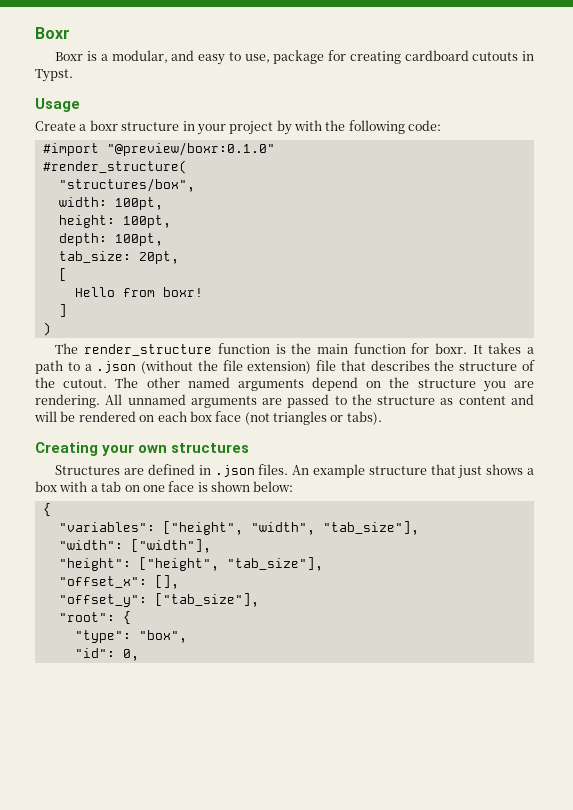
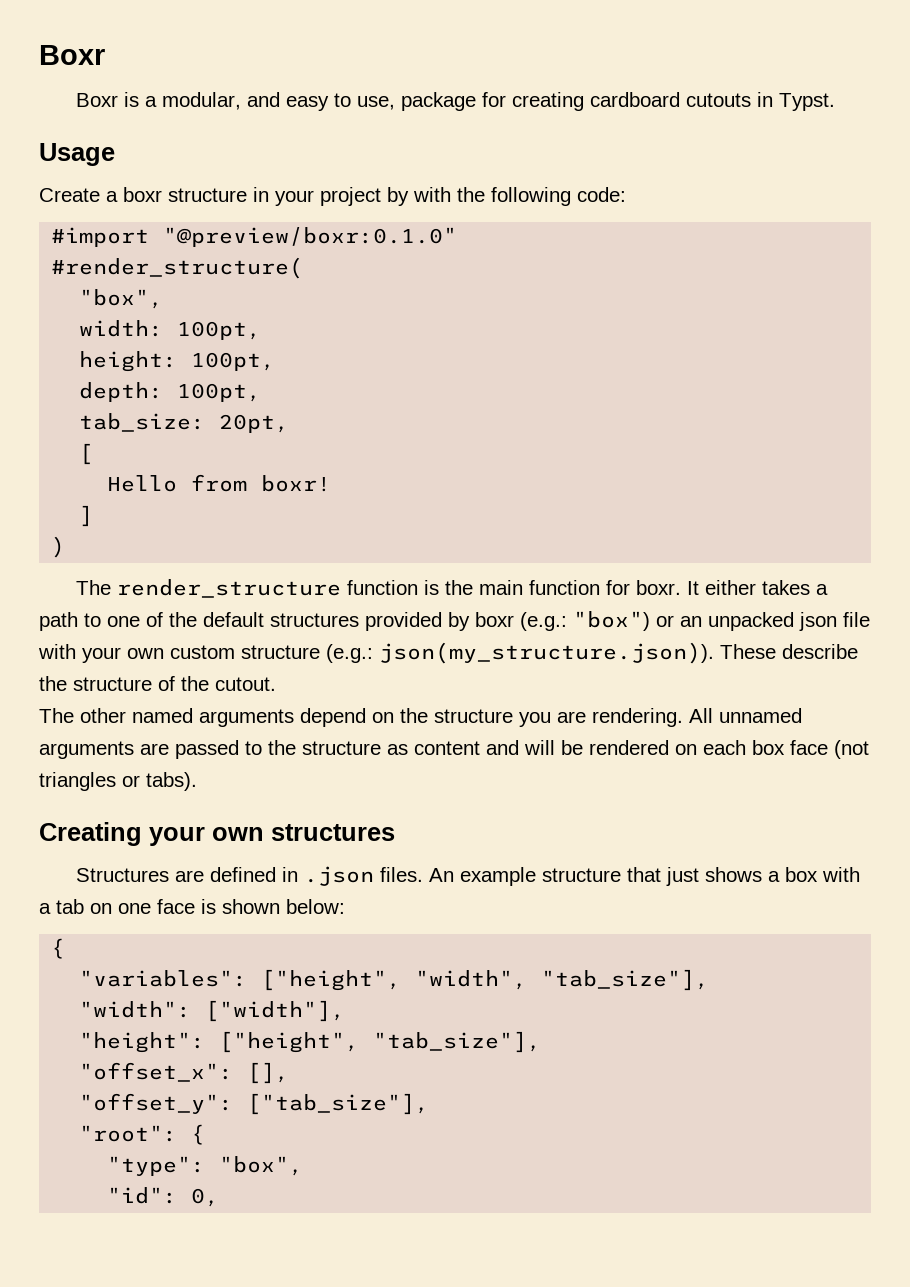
[58,178,195,192] "structures/box", -> [79,289,164,309] "box",
(483, 349) none -> [704,580,756,595] either
[84,360,430,374] a .json (without the file extension) file that describes -> [107,611,870,631] [38,642,858,664] one of the default structures provided by boxr (e.g.: "box") or an unpacked json file with your own custom structure (e.g.: json(my_structure.json)). These describe
(108, 383) none -> (276, 684) //

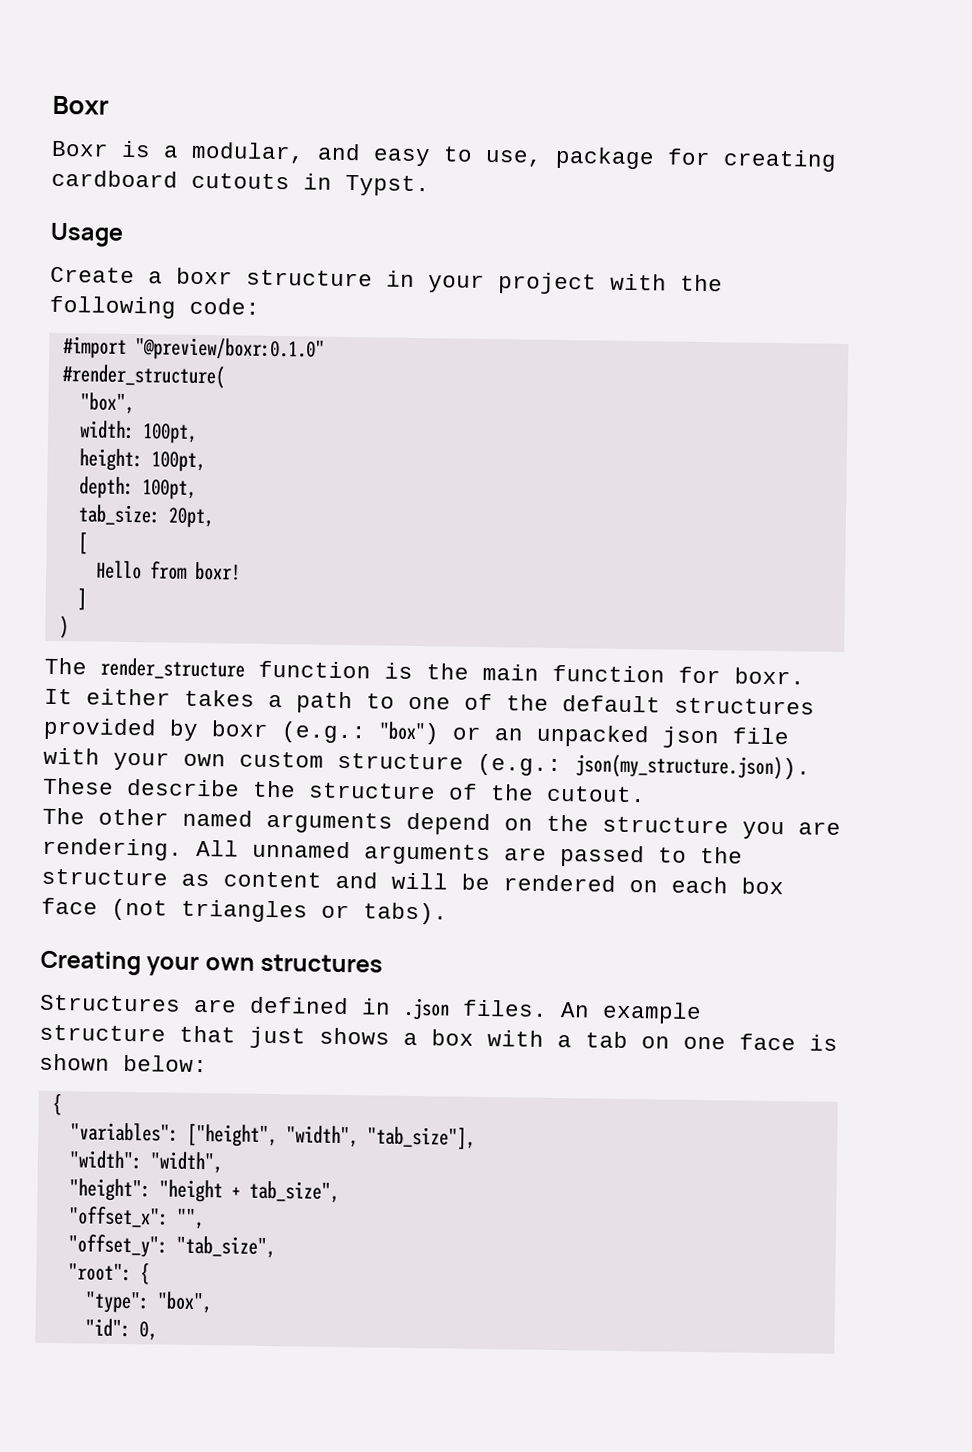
[387,187,409,206] by -> (597, 283) none
[205,1000,346,1022] ["width"], -> [149,1151,224,1174] "width",
[219,1031,542,1053] ["height", "tab_size"], -> [158,1179,340,1203] "height + tab_size",
[247,1062,290,1084] [], -> [175,1208,205,1230] "",
[247,1093,430,1115] ["tab_size"], -> [175,1235,276,1259] "tab_size",

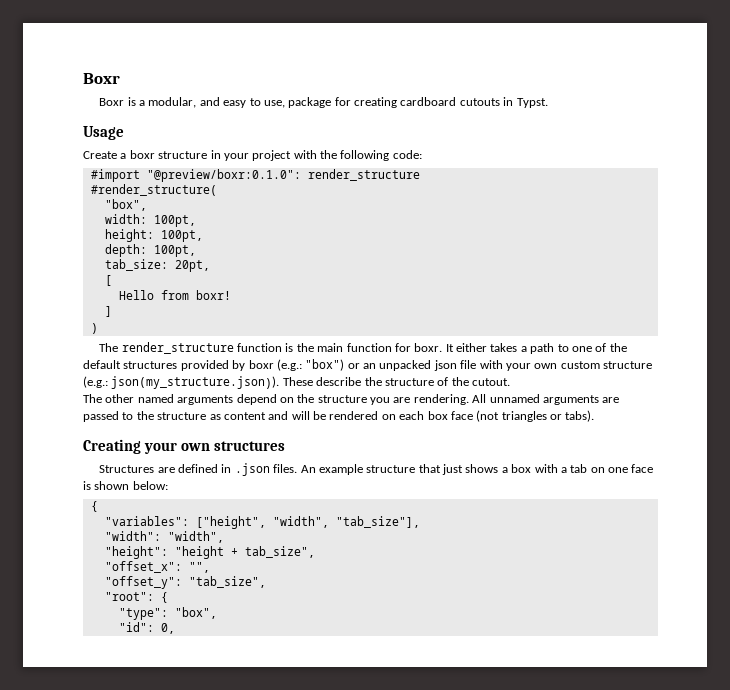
[134,337,325,362] "@preview/boxr:0.1.0" -> [146,169,420,182] "@preview/boxr:0.1.0": render_structure

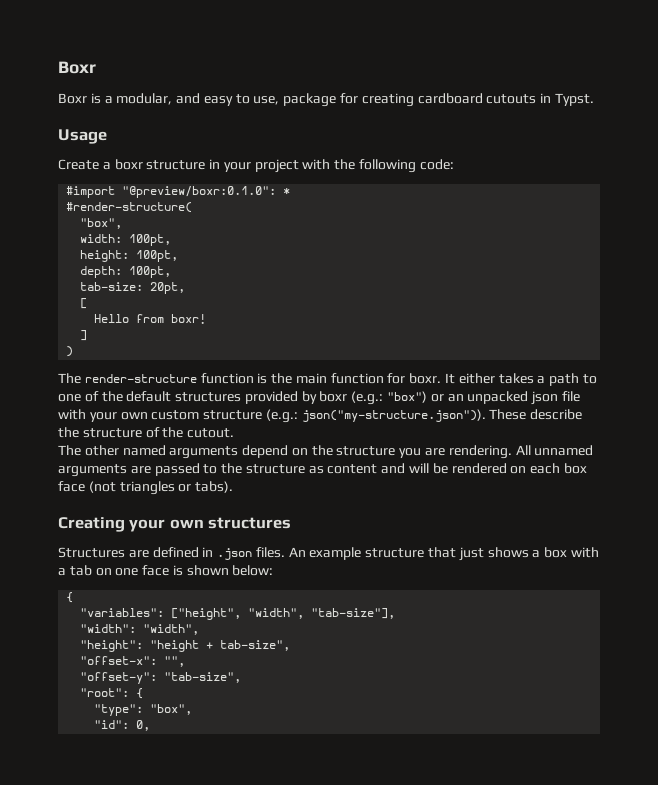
[307,169,420,181] [90,184,217,196] render_structure // #render_structure( -> [283,188,291,195] [66,202,193,213] * // #render-structure(
[104,259,168,271] tab_size: -> [80,282,144,291] tab-size:
[121,342,234,354] render_structure -> [84,374,197,383] render-structure
[111,376,280,389] json(my_structure.json)). -> [301,409,486,422] json("my-structure.json")).
[335,516,420,528] "tab_size"], -> [311,608,396,619] "tab-size"],
[244,546,315,558] [104,561,182,573] tab_size", // "offset_x": -> [220,640,291,651] [80,656,158,665] tab-size", // "offset-x":
[104,576,266,589] "offset_y": "tab_size", -> [80,672,242,684] "offset-y": "tab-size",

